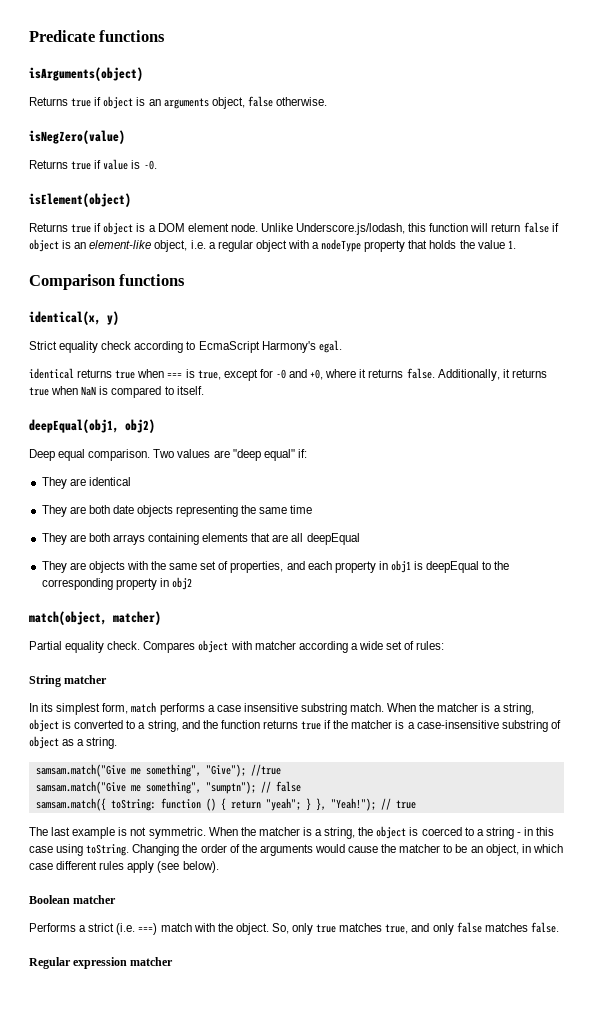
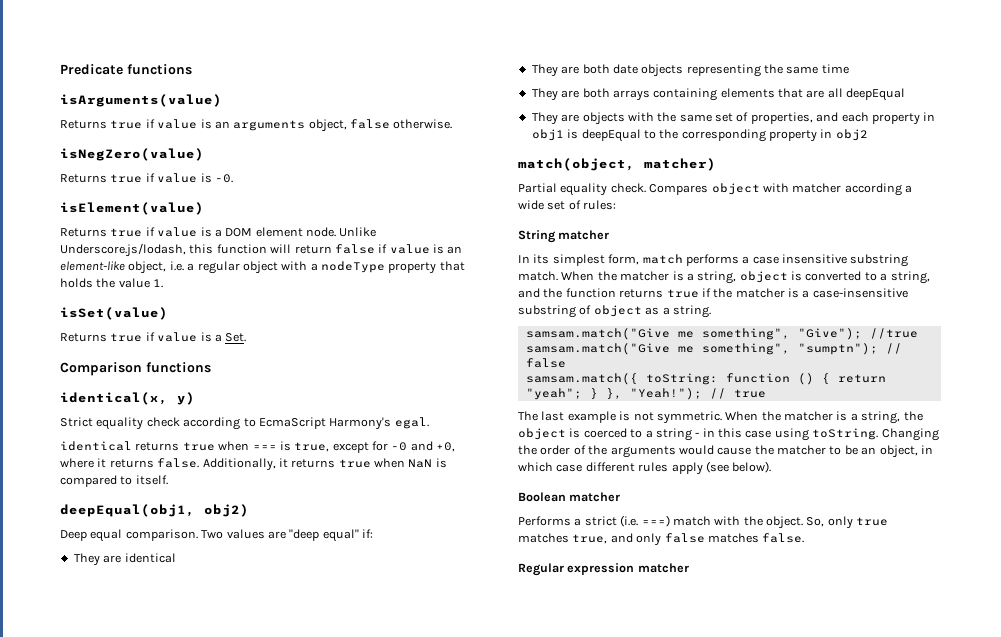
[29,67,143,81] [29,96,134,109] isArguments(object) // Returns true if object -> [60,94,222,107] [60,119,198,129] isArguments(value) // Returns true if value
[29,193,131,207] [29,222,134,235] isElement(object) // Returns true if object -> [60,202,204,215] [60,227,198,237] isElement(value) // Returns true if value
[29,239,59,252] object -> [389,244,430,254] value
(516, 244) none -> [60,307,168,320] [60,332,247,342] // isSet(value) // Returns true if value is a Set.

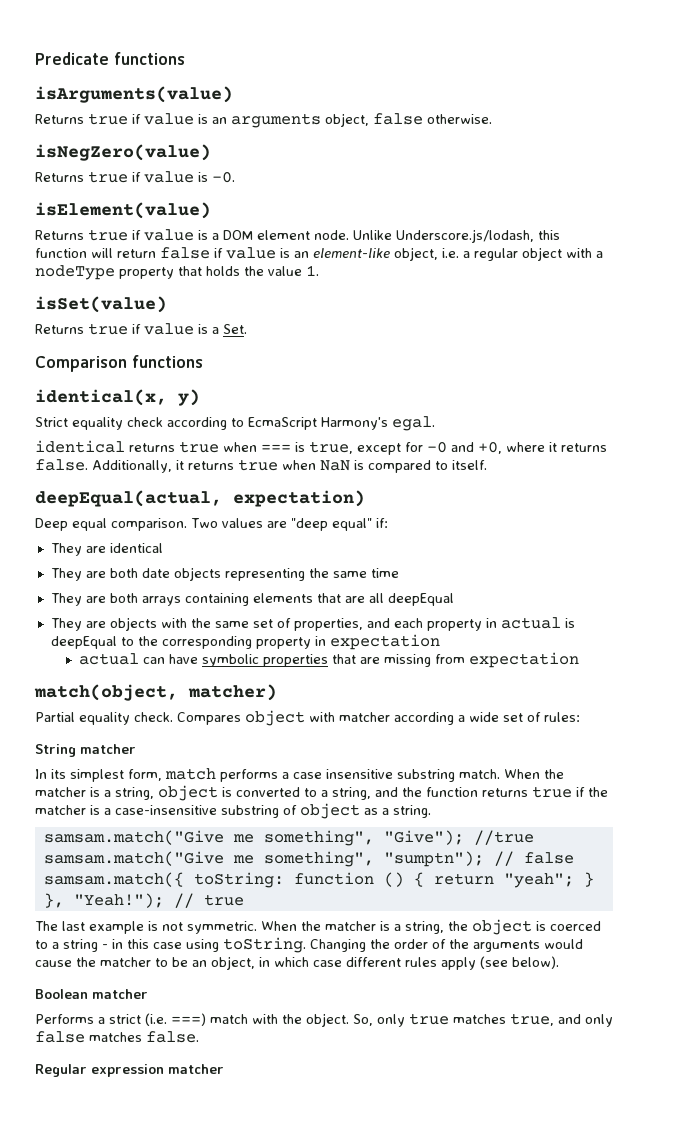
[60,504,249,517] deepEqual(obj1, obj2) -> [35,490,365,507] deepEqual(actual, expectation)
[531,129,564,141] obj1 -> [500,617,561,629] actual
[835,129,868,141] obj2 -> [329,634,440,650] [78,652,579,668] expectation // actual can have symbolic properties that are missing from expectation

